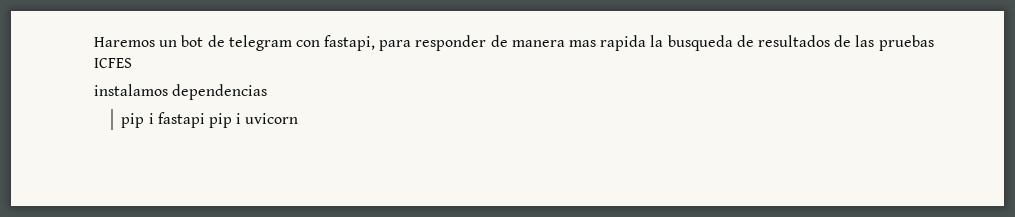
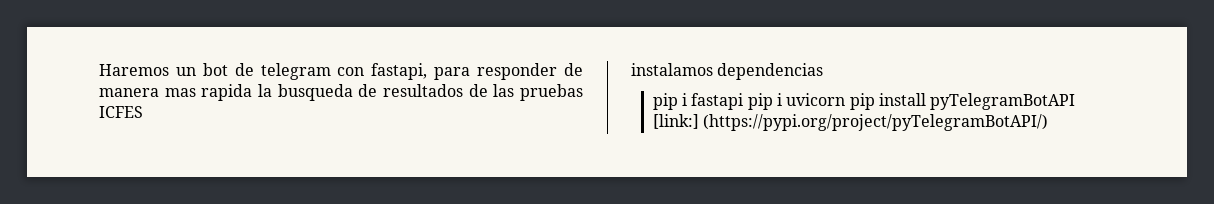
(299, 118) none -> [849,93,1076,110] [652,114,1048,131] pip install pyTelegramBotAPI [link:] (https://pypi.org/project/pyTelegramBotAPI/)

